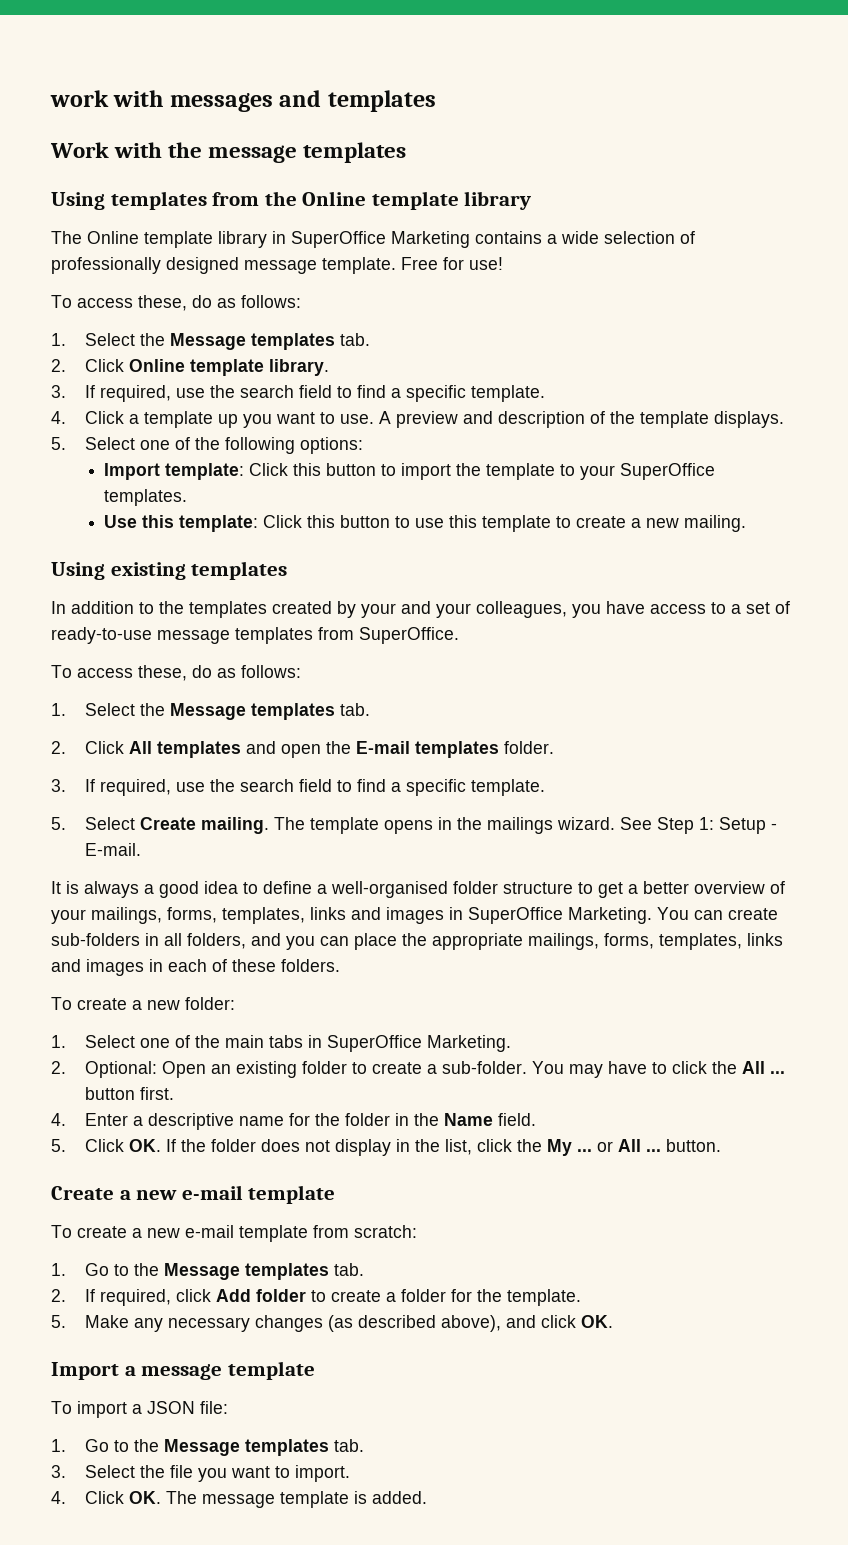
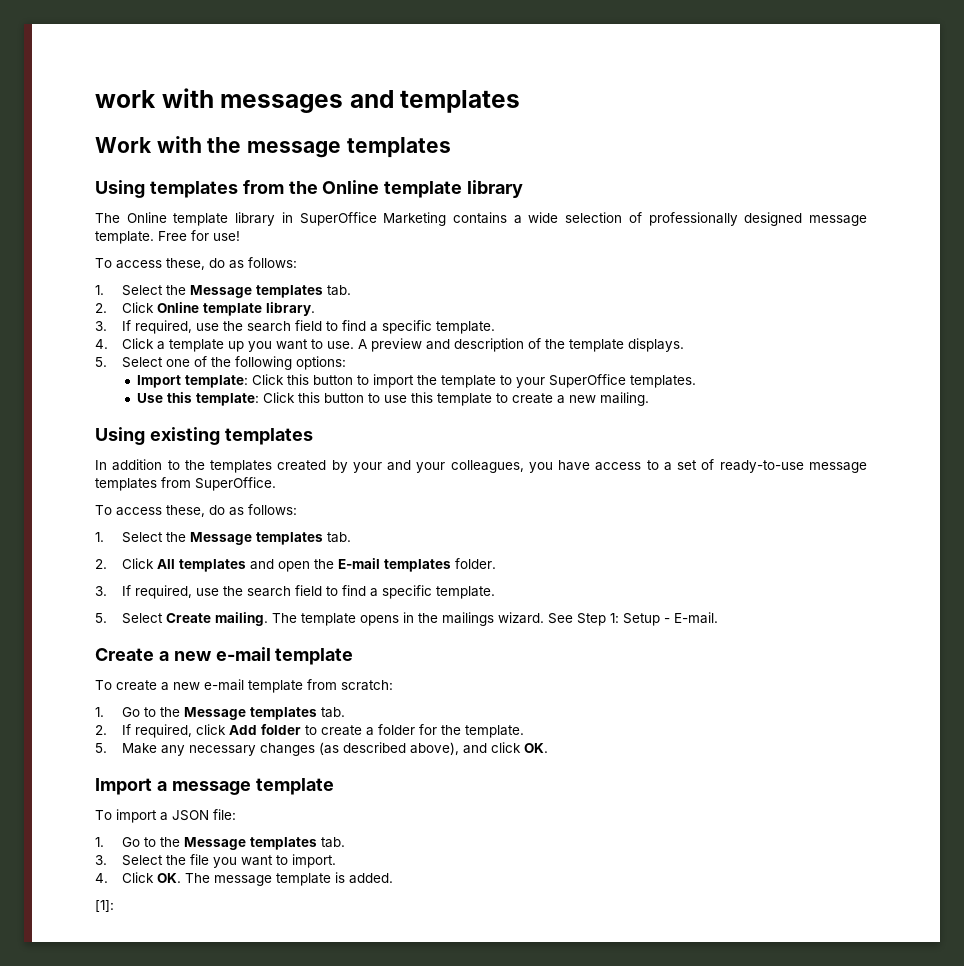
[51,881,785,898] [51,907,778,924] [51,933,783,950] [51,959,340,976] [51,997,235,1010] [51,1035,512,1052] [51,1061,786,1078] [85,1087,175,1100] [51,1113,537,1130] [51,1139,722,1156] // It is always a good idea to define a well-organised folder structure to get a better overview of your mailings, forms, templates, links and images in SuperOffice Marketing. You can create sub-folders in all folders, and you can place the appropriate mailings, forms, templates, links and images in each of these folders. // To create a new folder: // 1. Select one of the main tabs in SuperOffice Marketing. // 2. Optional: Open an existing folder to create a sub-folder. You may have to click the All ... button first. // 4. Enter a descriptive name for the folder in the Name field. // 5. Click OK. If the folder does not display in the list, click the My ... or All ... button. -> (718, 618) none
(428, 1497) none -> [95,900,114,912] // [1]:

